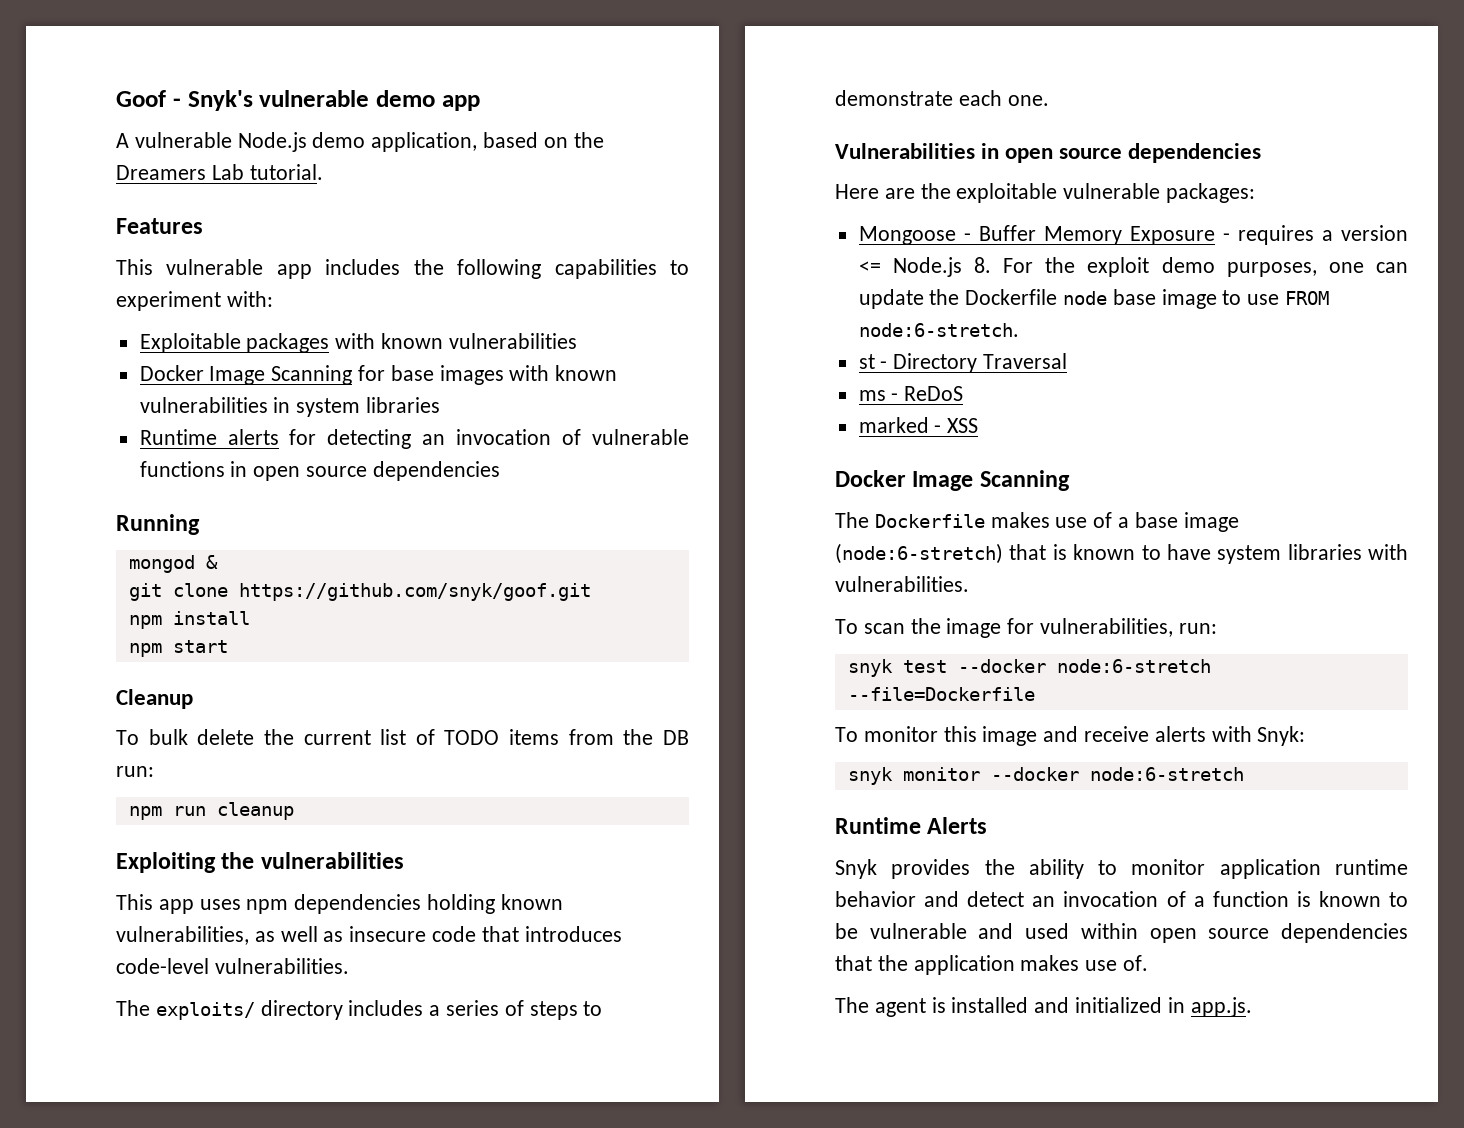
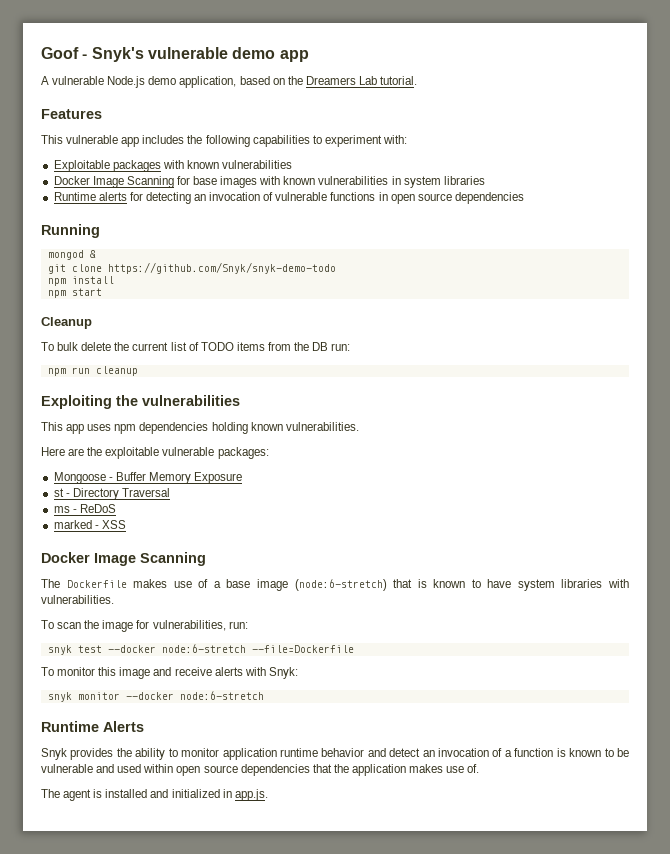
[238,583,591,601] https://github.com/snyk/goof.git -> [107,262,336,274] https://github.com/Snyk/snyk-demo-todo
[116,926,622,945] [116,958,349,974] [116,1000,603,1020] [835,90,1049,106] [835,143,1262,163] vulnerabilities, as well as insecure code that introduces code-level vulnerabilities. // The exploits/ directory includes a series of steps to demonstrate each one. // Vulnerabilities in open source dependencies -> [285,422,359,431] vulnerabilities.
[1222,225,1408,245] [858,257,1408,277] [858,289,1330,309] [858,323,1019,337] - requires a version <= Node.js 8. For the exploit demo purposes, one can update the Dockerfile node base image to use FROM node:6-stretch. -> (243, 478) none

